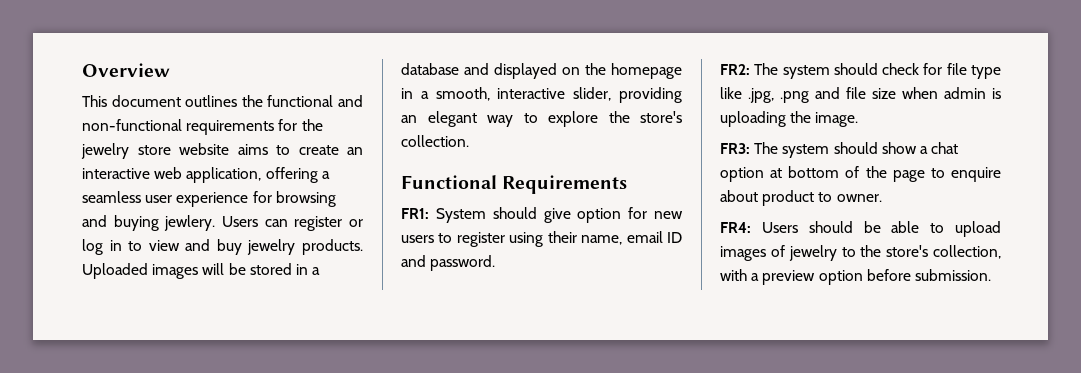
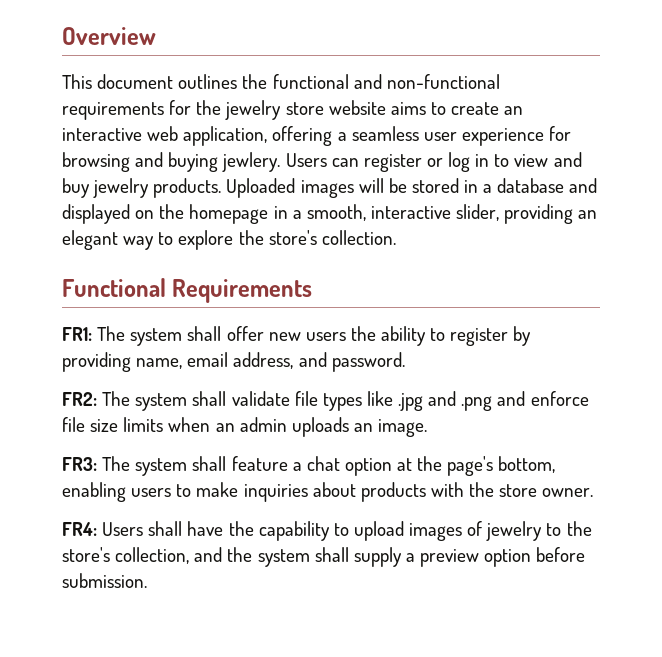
[435,207,683,223] [401,231,577,247] System should give option for new users to register using their -> [97,326,532,346] [62,352,131,372] The system shall offer new users the ability to register by providing
[667,232,682,243] ID -> [233,352,294,369] address,
[833,63,1001,79] [720,87,774,103] should check for file type like .jpg, -> [192,391,457,411] shall validate file types like .jpg and
(840, 93) none -> [530,391,589,406] enforce
[902,87,1001,99] [720,111,812,127] when admin is uploading the -> [123,417,373,437] limits when an admin uploads an
[833,142,917,154] should show -> [192,456,288,471] shall feature
[788,166,1001,182] [720,190,833,206] bottom of the page to enquire about product to -> [417,456,556,476] [62,482,538,502] the page's bottom, enabling users to make inquiries about products with the store
[808,221,920,233] should be able -> [148,521,330,541] shall have the capability
[720,269,747,281] with -> [194,547,402,567] and the system shall supply

